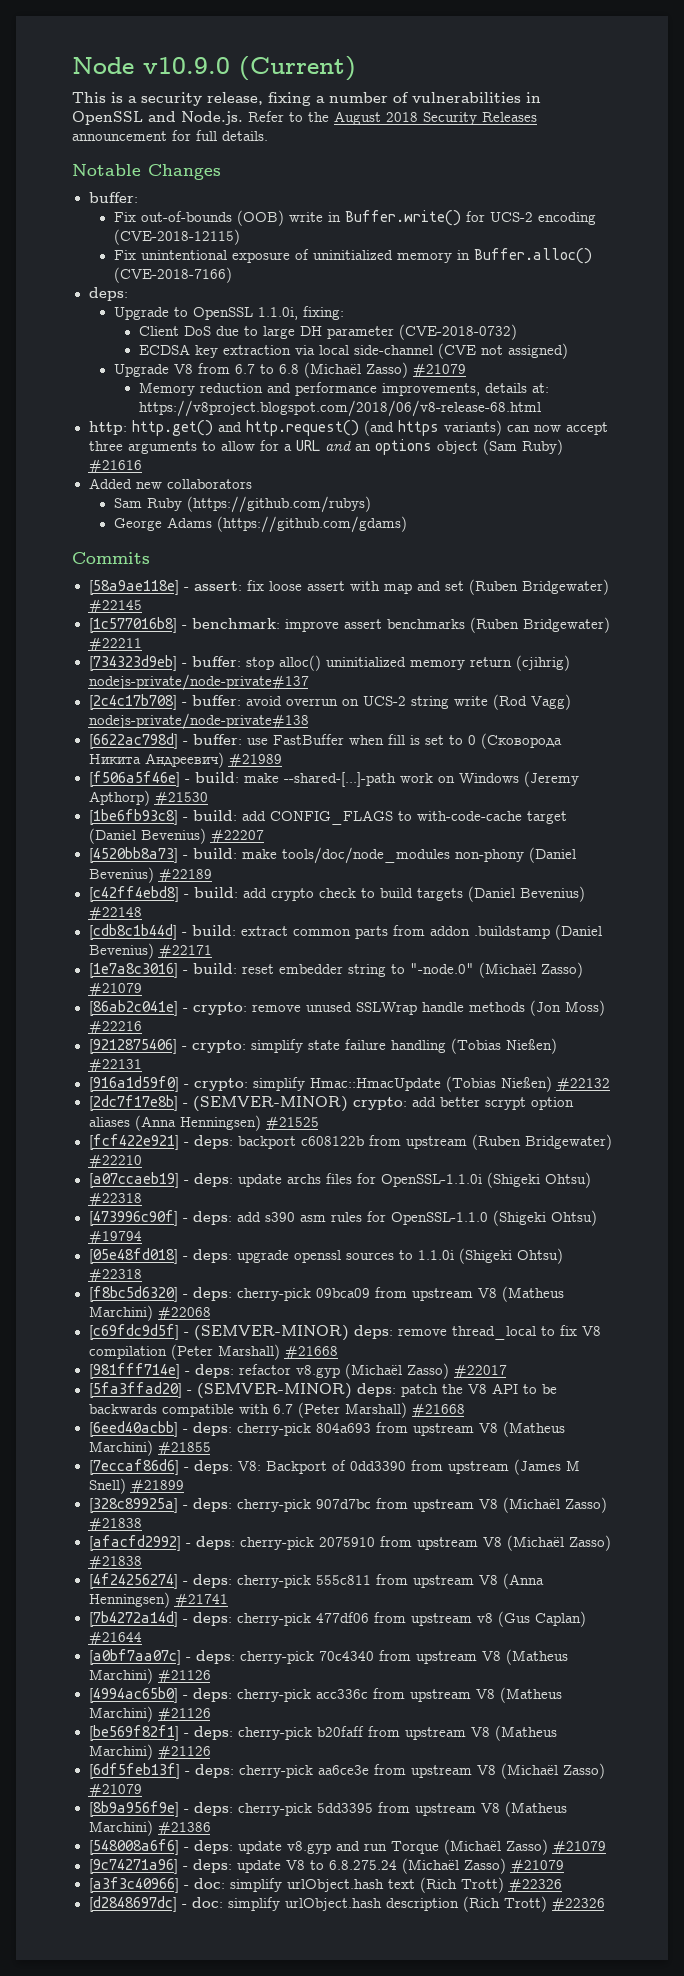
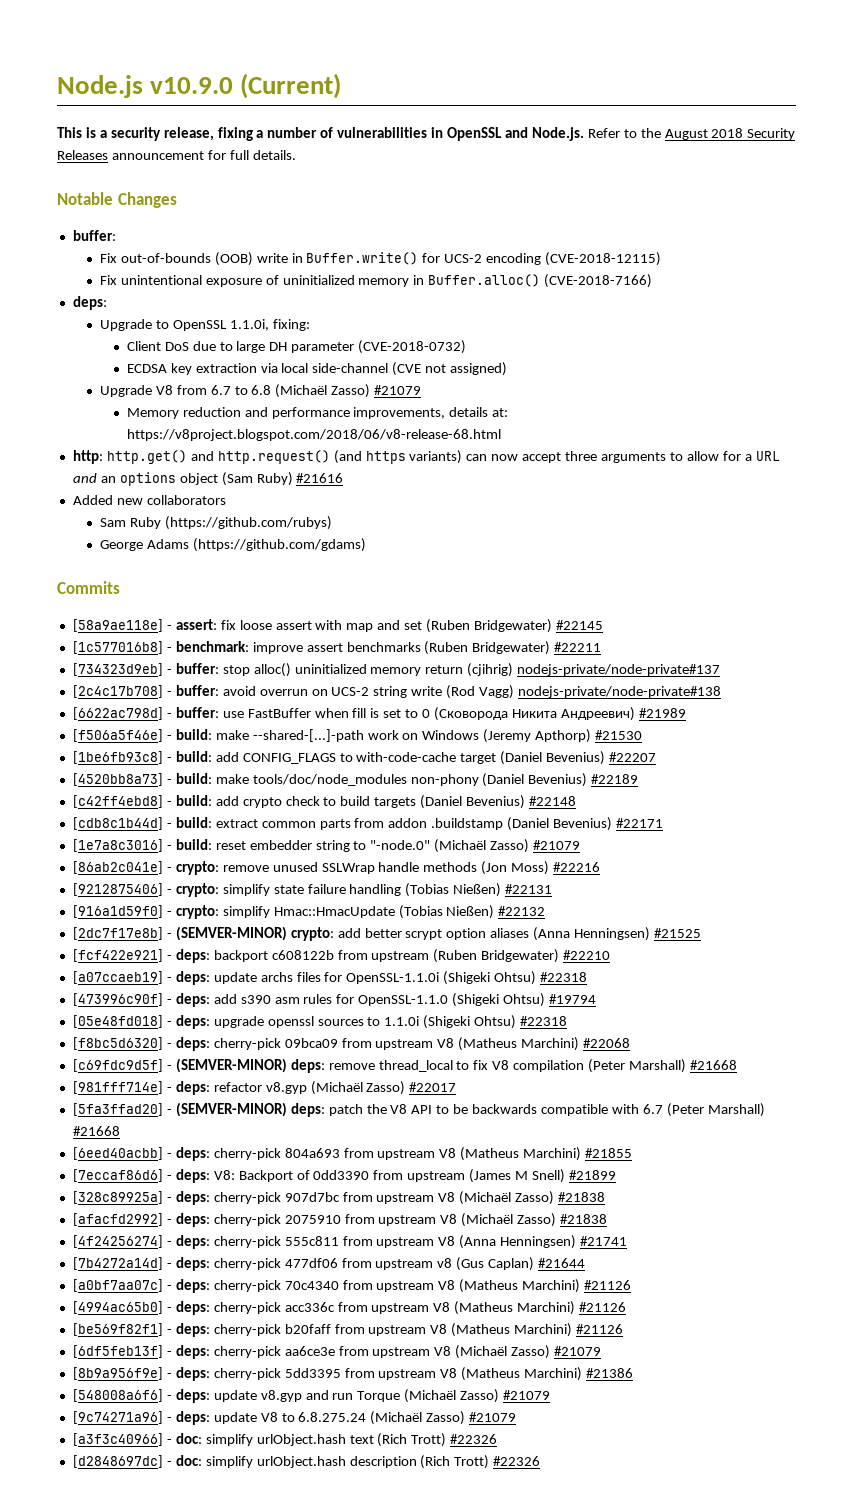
[72,57,134,74] Node -> [57,75,143,98] Node.js

